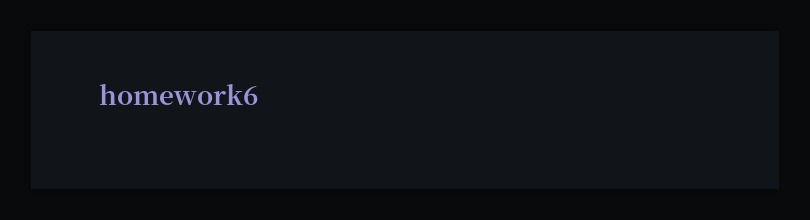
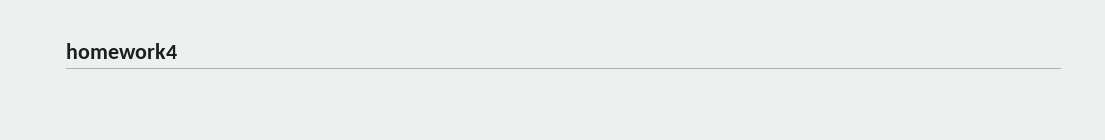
[99,84,258,105] homework6 -> [66,43,177,59] homework4

